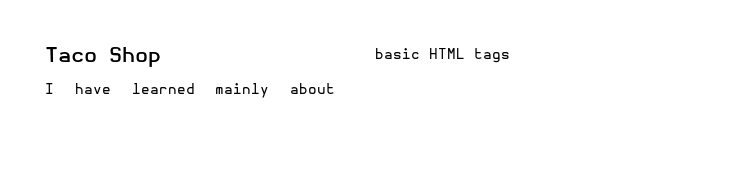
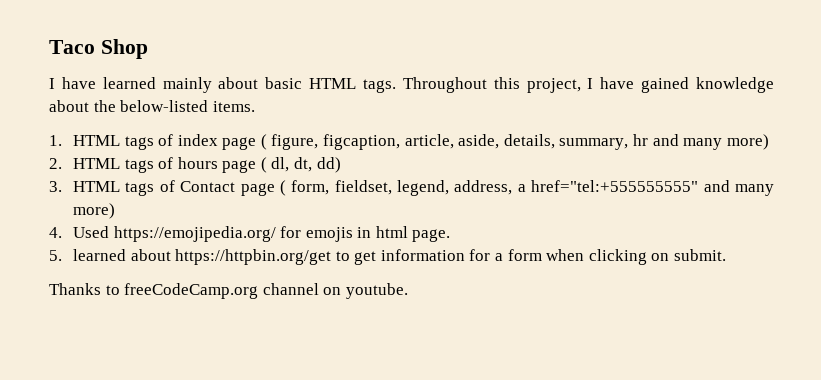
[474,48,510,63] tags -> [363,77,774,93] [49,100,255,112] [49,134,769,150] [49,157,341,173] [49,180,774,196] [72,203,115,219] [49,226,451,242] [49,249,727,265] [49,283,408,299] tags. Throughout this project, I have gained knowledge about the below-listed items. // 1. HTML tags of index page ( figure, figcaption, article, aside, details, summary, hr and many more) // 2. HTML tags of hours page ( dl, dt, dd) // 3. HTML tags of Contact page ( form, fieldset, legend, address, a href="tel:+555555555" and many more) // 4. Used https://emojipedia.org/ for emojis in html page. // 5. learned about https://httpbin.org/get to get information for a form when clicking on submit. // Thanks to freeCodeCamp.org channel on youtube.

